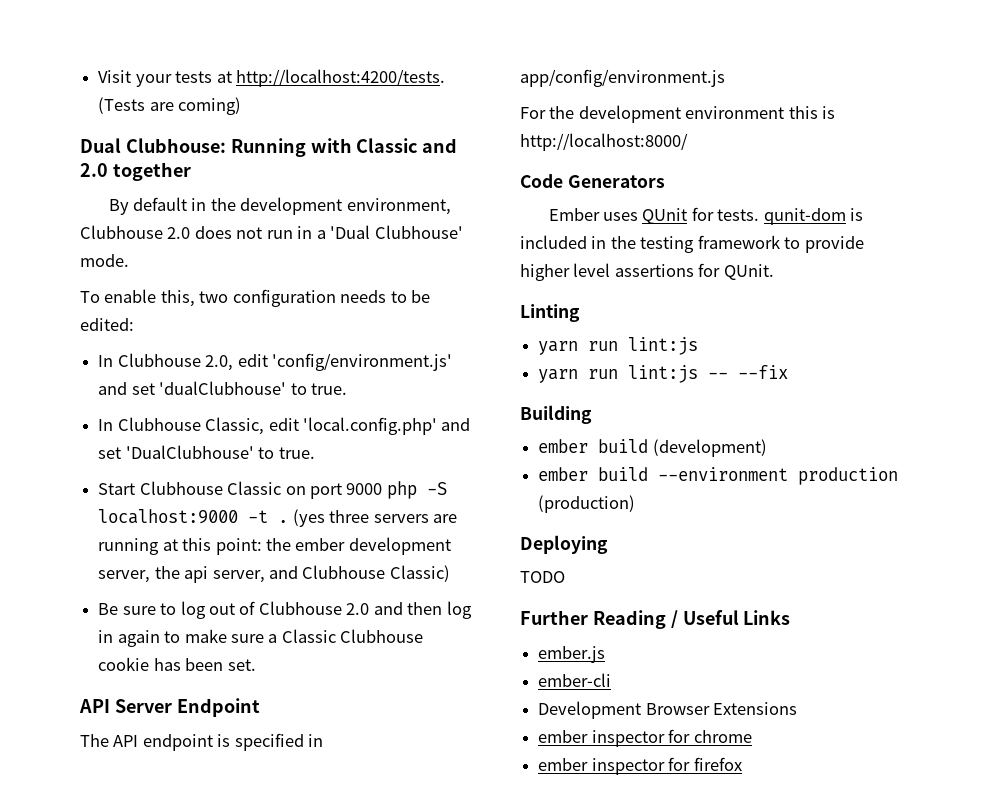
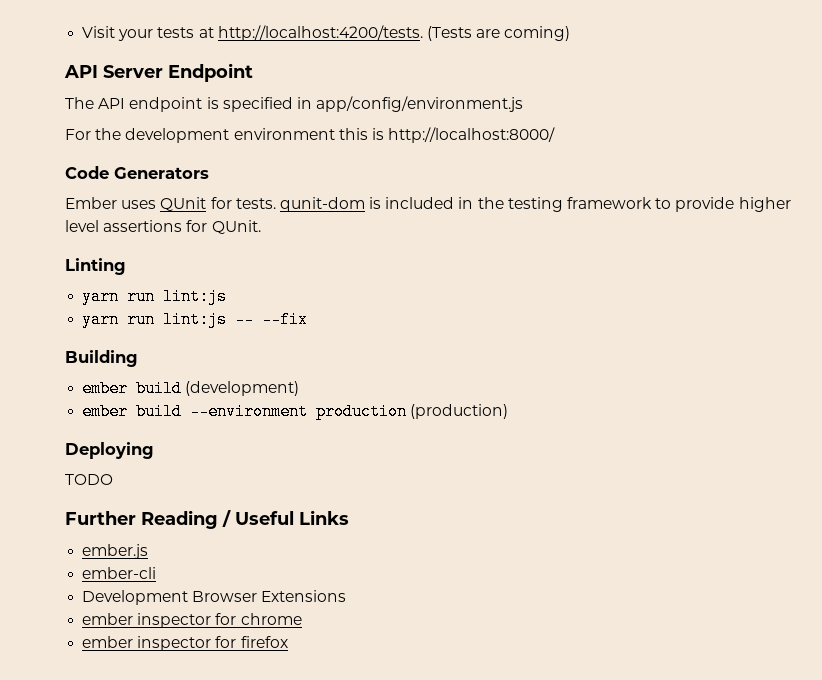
[80,138,458,157] [80,162,191,181] [108,197,451,215] [80,225,463,239] [80,254,129,267] [80,289,431,307] [80,318,134,331] [98,353,452,371] [98,381,347,395] [98,417,471,435] [98,445,315,459] [98,481,447,499] [98,509,457,527] [98,537,451,555] [98,565,450,583] [98,601,472,619] [98,629,424,647] [98,657,256,671] // Dual Clubhouse: Running with Classic and 2.0 together // By default in the development environment, Clubhouse 2.0 does not run in a 'Dual Clubhouse' mode. // To enable this, two configuration needs to be edited: // In Clubhouse 2.0, edit 'config/environment.js' and set 'dualClubhouse' to true. // In Clubhouse Classic, edit 'local.config.php' and set 'DualClubhouse' to true. // Start Clubhouse Classic on port 9000 php -S localhost:9000 -t . (yes three servers are running at this point: the ember development server, the api server, and Clubhouse Classic) // Be sure to log out of Clubhouse 2.0 and then log in again to make sure a Classic Clubhouse cookie has been set. -> (571, 33) none

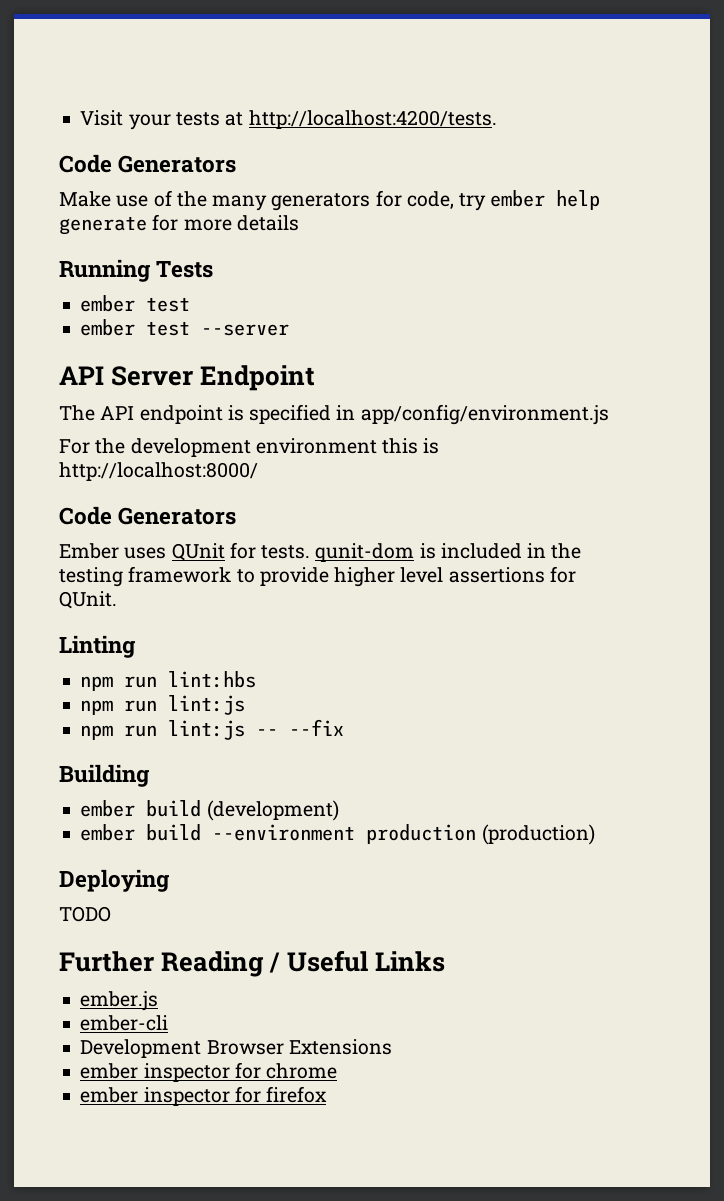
[426,26,571,41] (Tests are coming) -> [59,154,237,173] [59,190,601,211] [59,214,299,235] [59,259,214,282] [80,295,191,312] [80,319,290,336] // Code Generators // Make use of the many generators for code, try ember help generate for more details // Running Tests // ember test // ember test --server
[82,288,120,305] yarn -> [80,671,257,691] [80,700,114,715] npm run lint:hbs // npm
[82,311,120,328] yarn -> [80,725,114,740] npm

